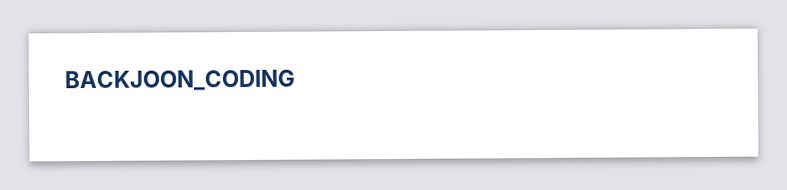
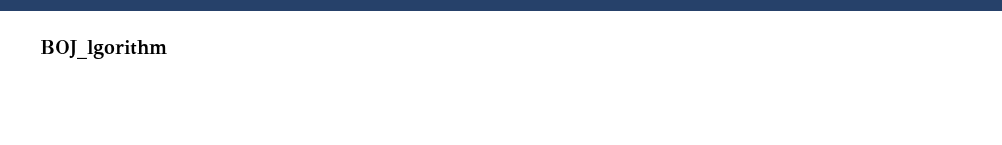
[64,69,295,92] BACKJOON_CODING -> [40,40,167,59] BOJ_lgorithm

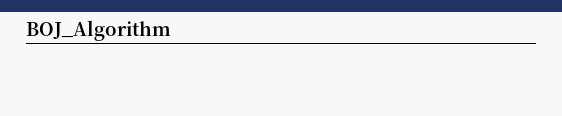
[40,40,167,59] BOJ_lgorithm -> [26,20,171,41] BOJ_Algorithm

